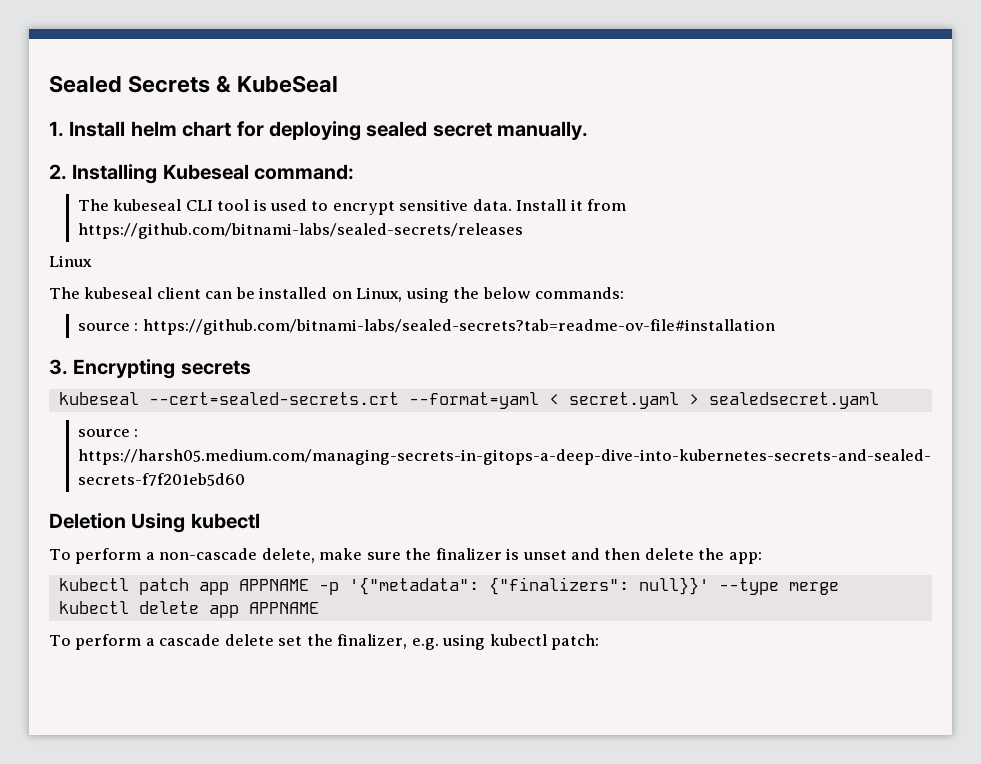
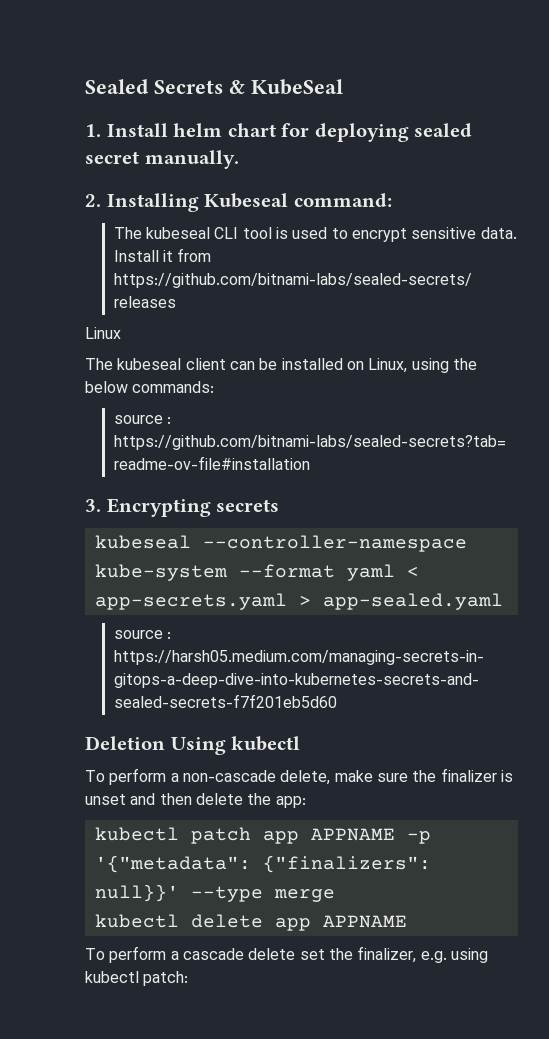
[148,392,879,409] --cert=sealed-secrets.crt --format=yaml < secret.yaml > sealedsecret.yaml -> [202,535,467,552] [94,564,419,581] [94,593,503,610] --controller-namespace kube-system --format yaml < app-secrets.yaml > app-sealed.yaml

